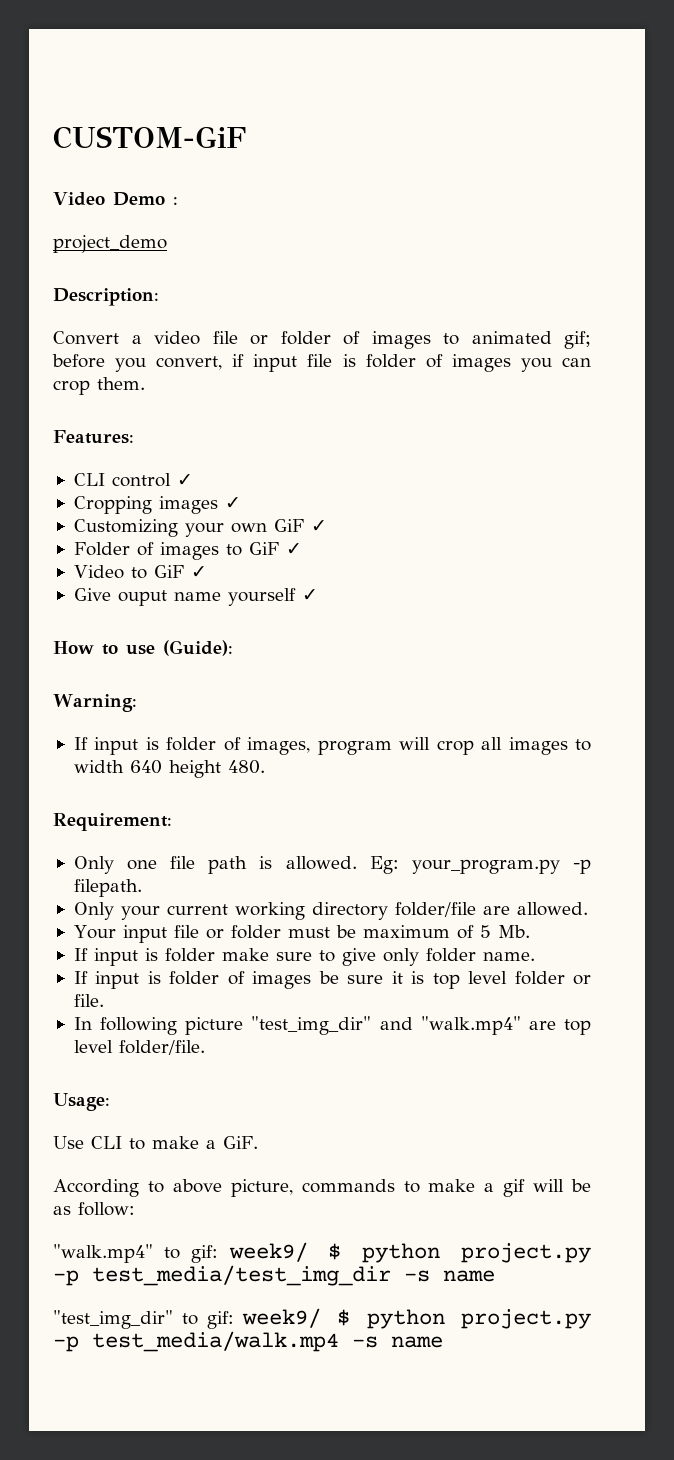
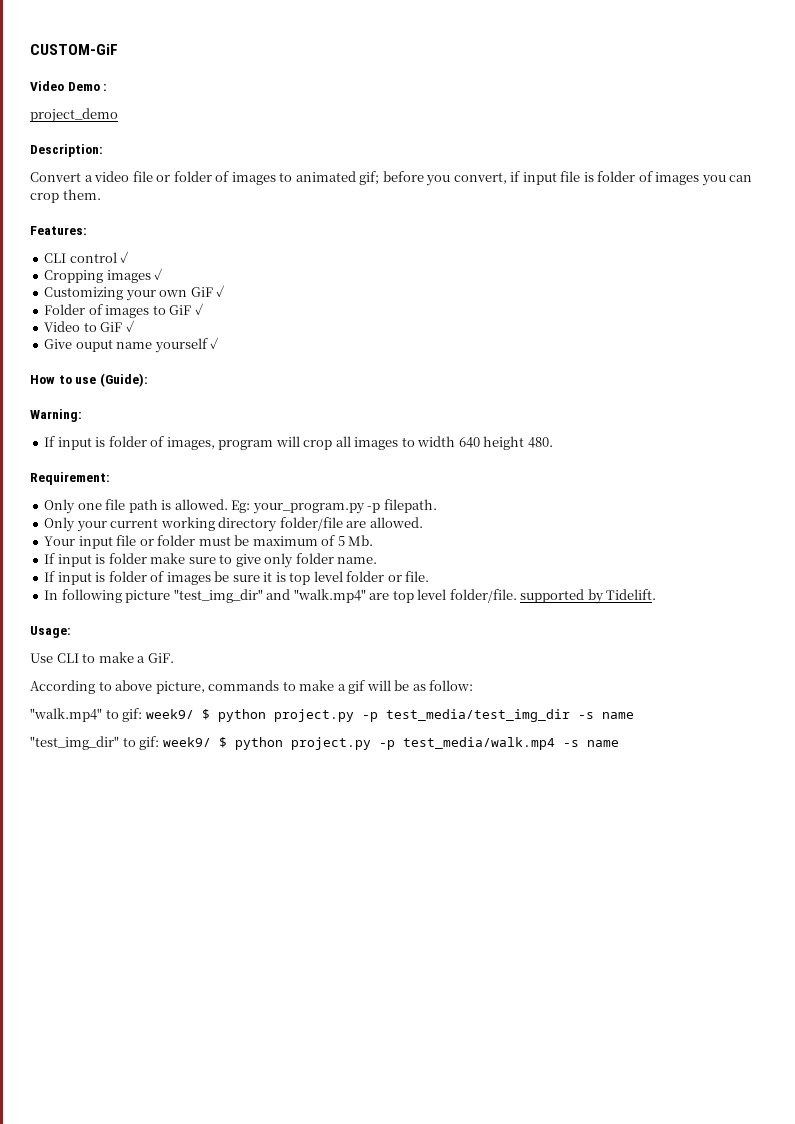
(205, 1047) none -> [520,589,657,604] supported by Tidelift.

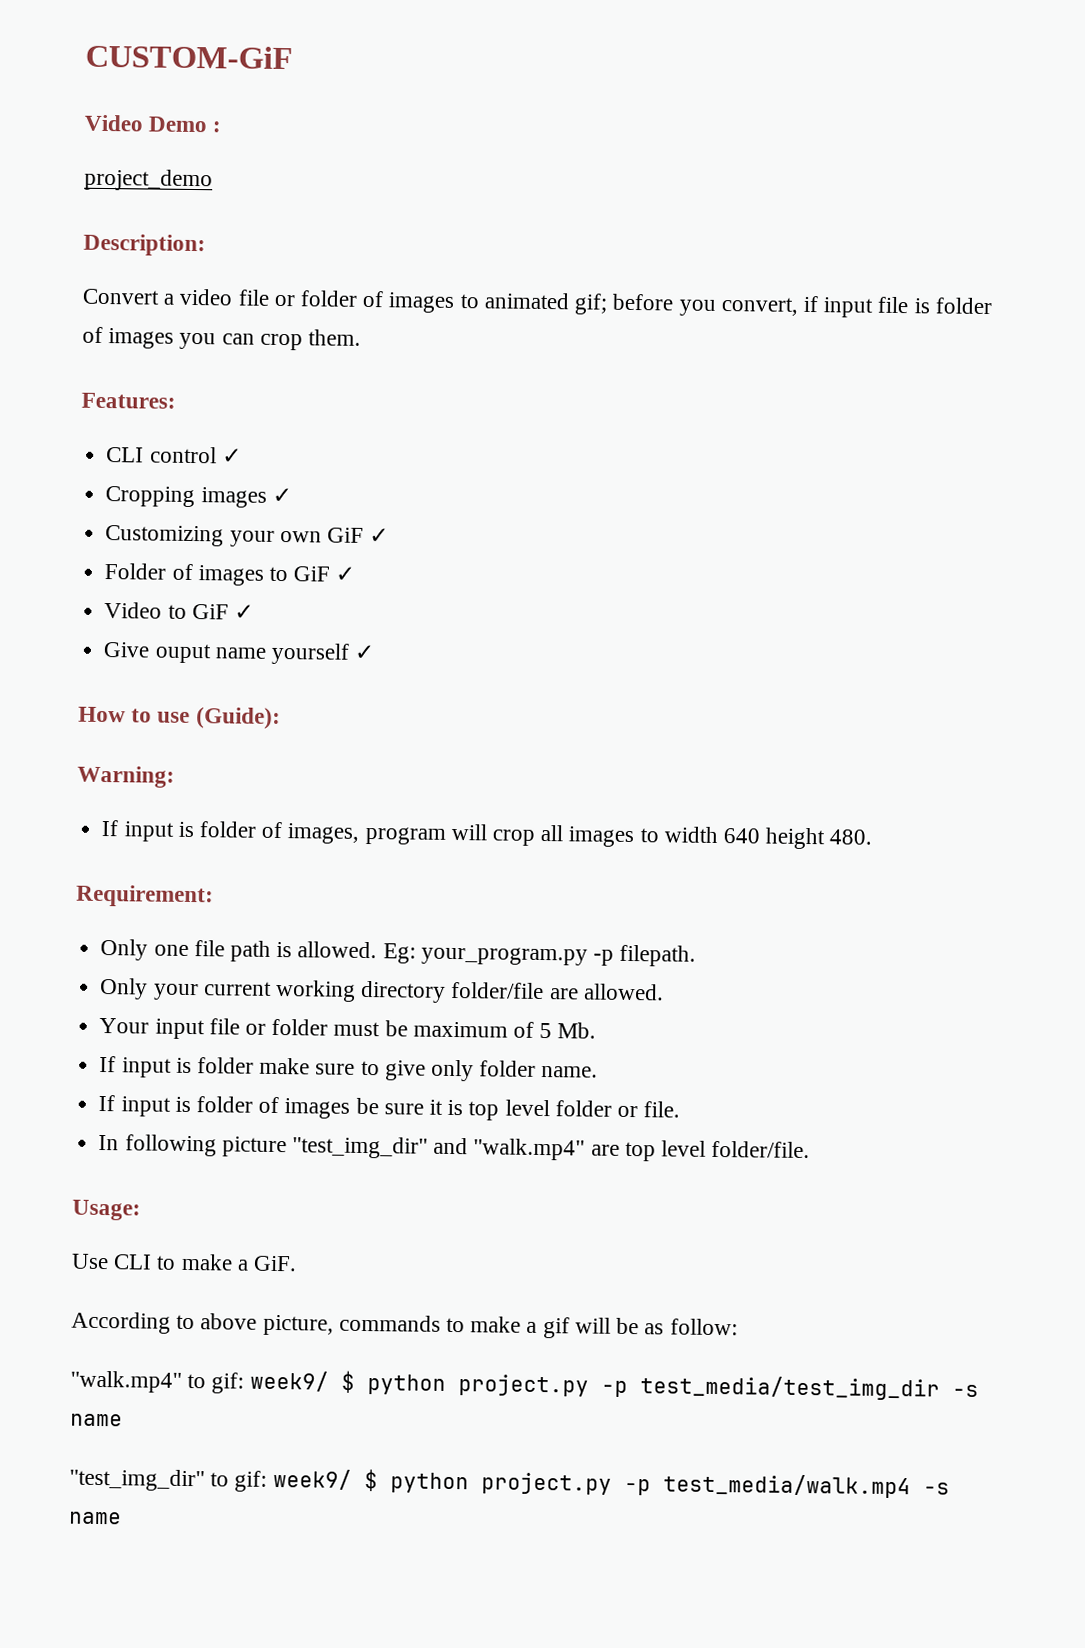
[520,589,657,604] supported by Tidelift. -> (811, 1149) none

